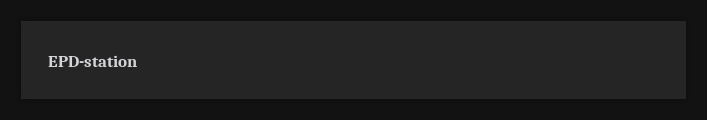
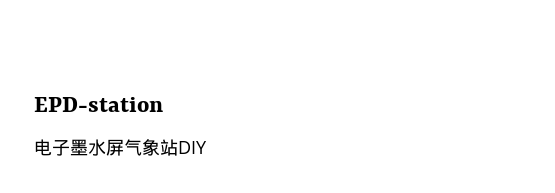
(137, 61) none -> [34,139,207,156] // 电子墨水屏气象站DIY

